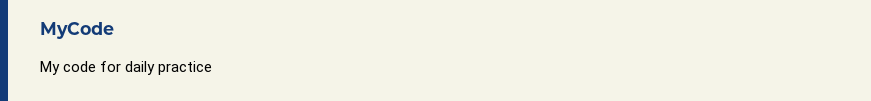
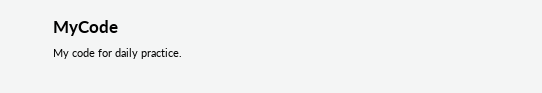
[158,61,213,75] practice -> [141,48,182,59] practice.

